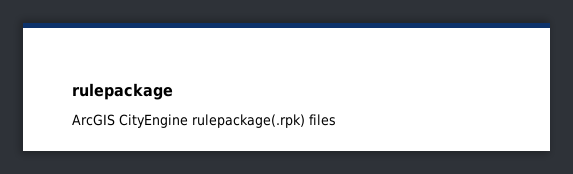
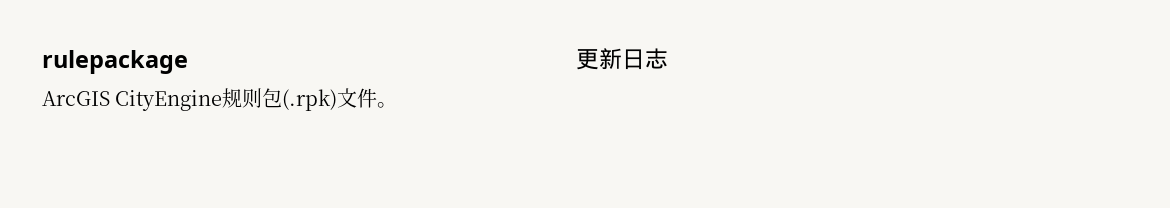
[192,114,336,128] rulepackage(.rpk) files -> [222,88,398,111] [576,48,668,70] 规则包(.rpk)文件。 // 更新日志

